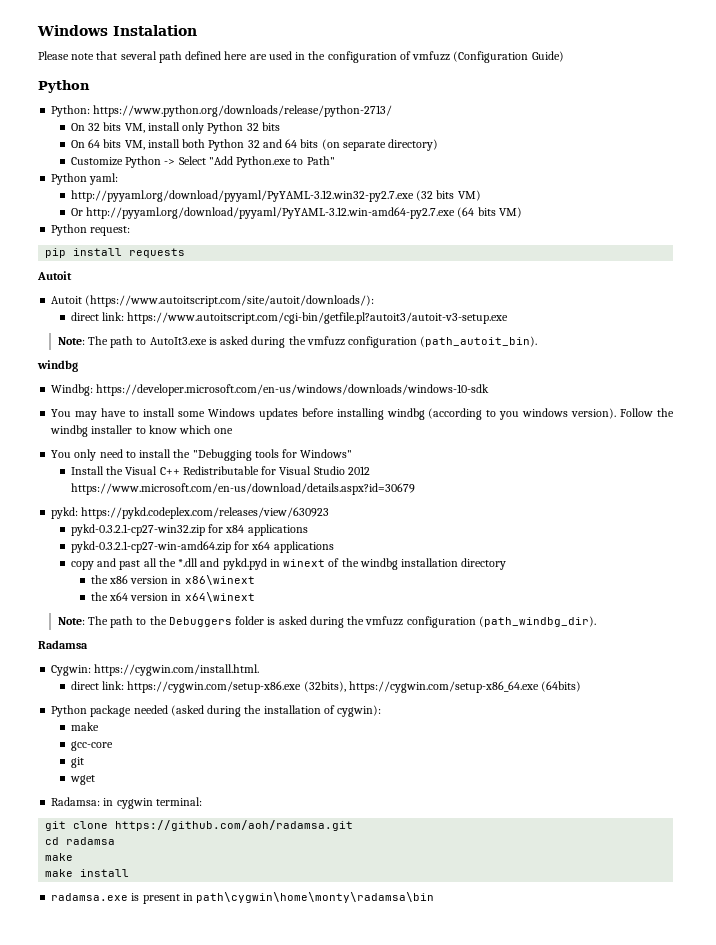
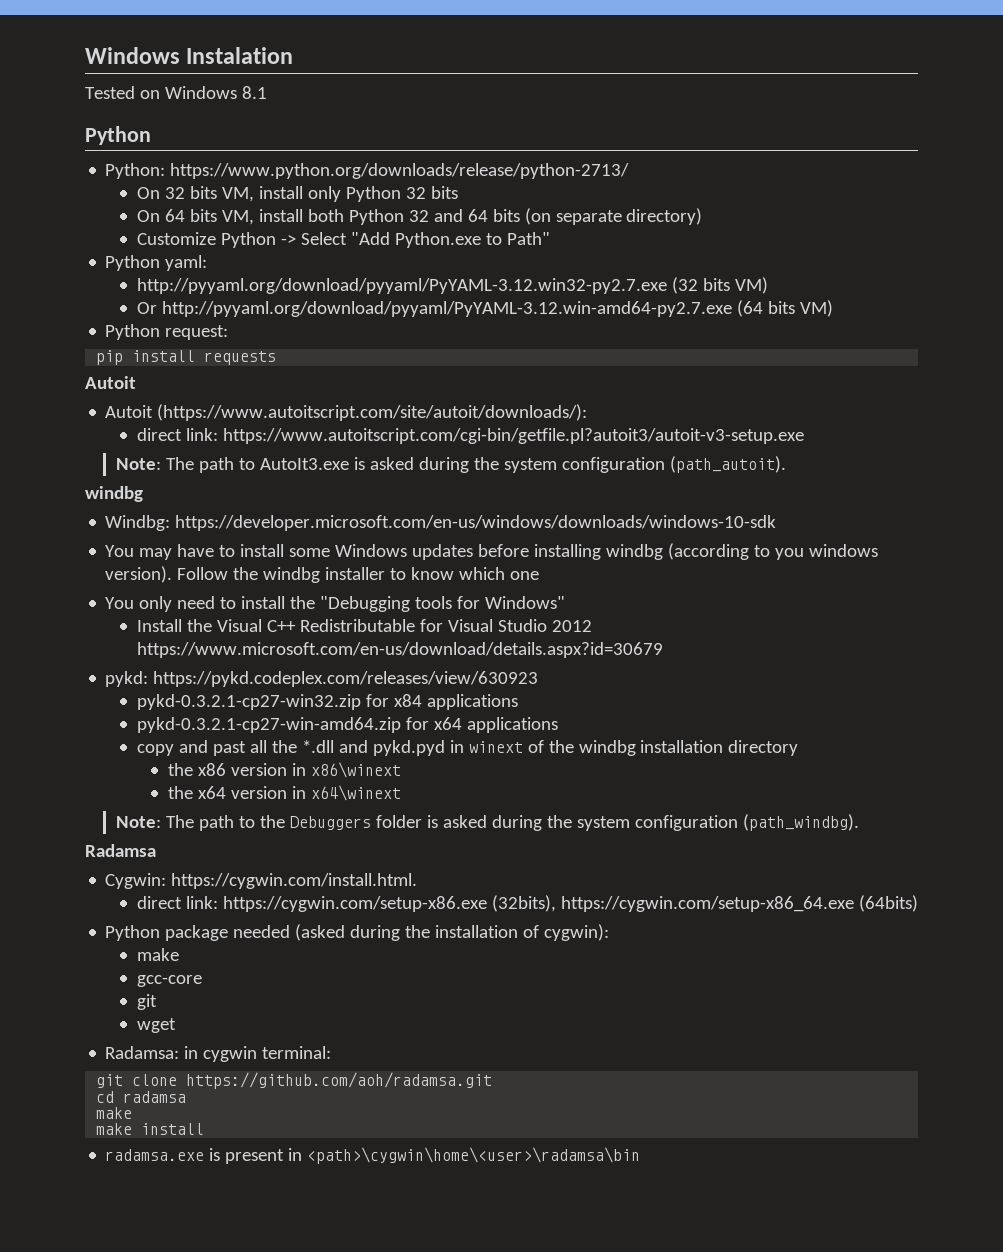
[38,51,564,63] Please note that several path defined here are used in the configuration of vmfuzz (Configuration Guide) -> [85,86,267,99] Tested on Windows 8.1
[306,336,538,348] vmfuzz configuration (path_autoit_bin). -> [504,456,787,473] system configuration (path_autoit).
[365,616,596,628] vmfuzz configuration (path_windbg_dir). -> [577,814,860,831] system configuration (path_windbg).
[196,892,435,903] path\cygwin\home\monty\radamsa\bin -> [307,1147,641,1164] <path>\cygwin\home\<user>\radamsa\bin

